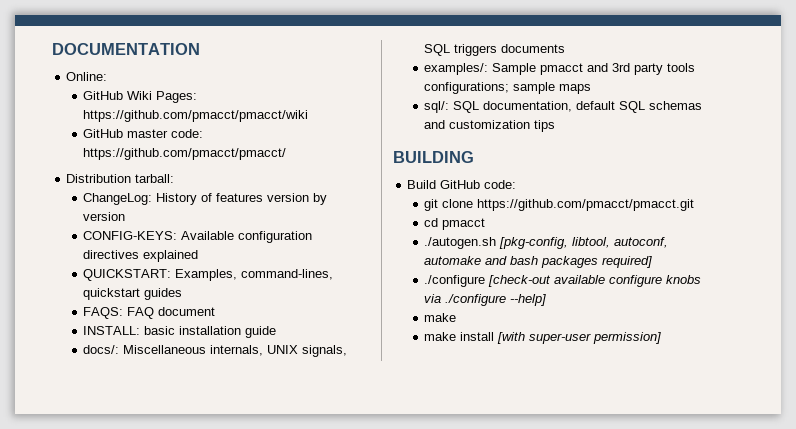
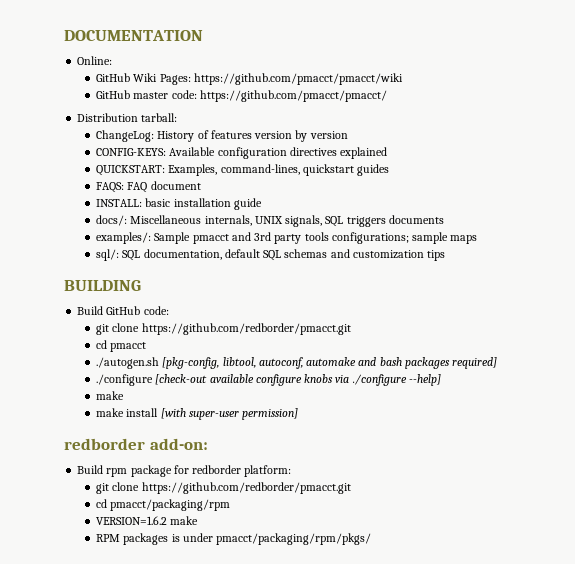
[477,199,695,211] https://github.com/pmacct/pmacct.git -> [141,323,351,335] https://github.com/redborder/pmacct.git
(662, 338) none -> [64,438,208,450] [77,465,292,477] [96,482,351,494] [96,499,231,511] [96,516,199,525] [96,533,372,545] // redborder add-on: // Build rpm package for redborder platform: // git clone https://github.com/redborder/pmacct.git // cd pmacct/packaging/rpm // VERSION=1.6.2 make // RPM packages is under pmacct/packaging/rpm/pkgs/

